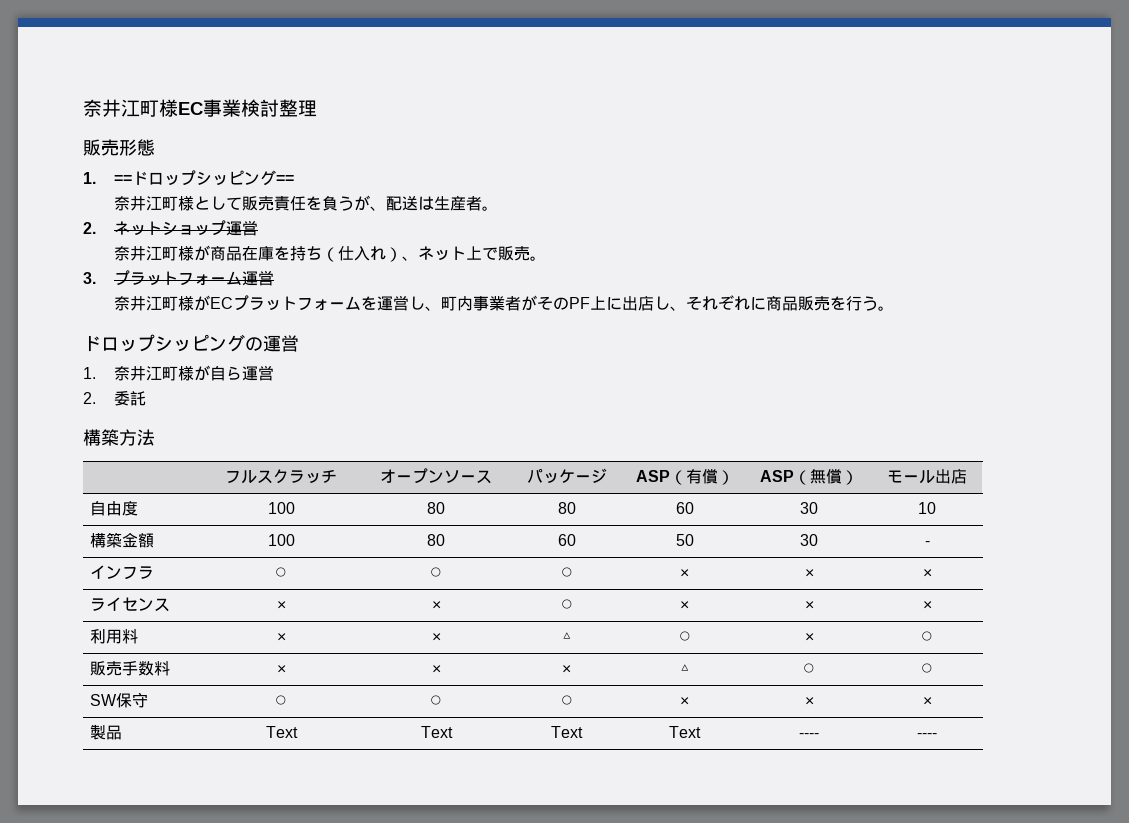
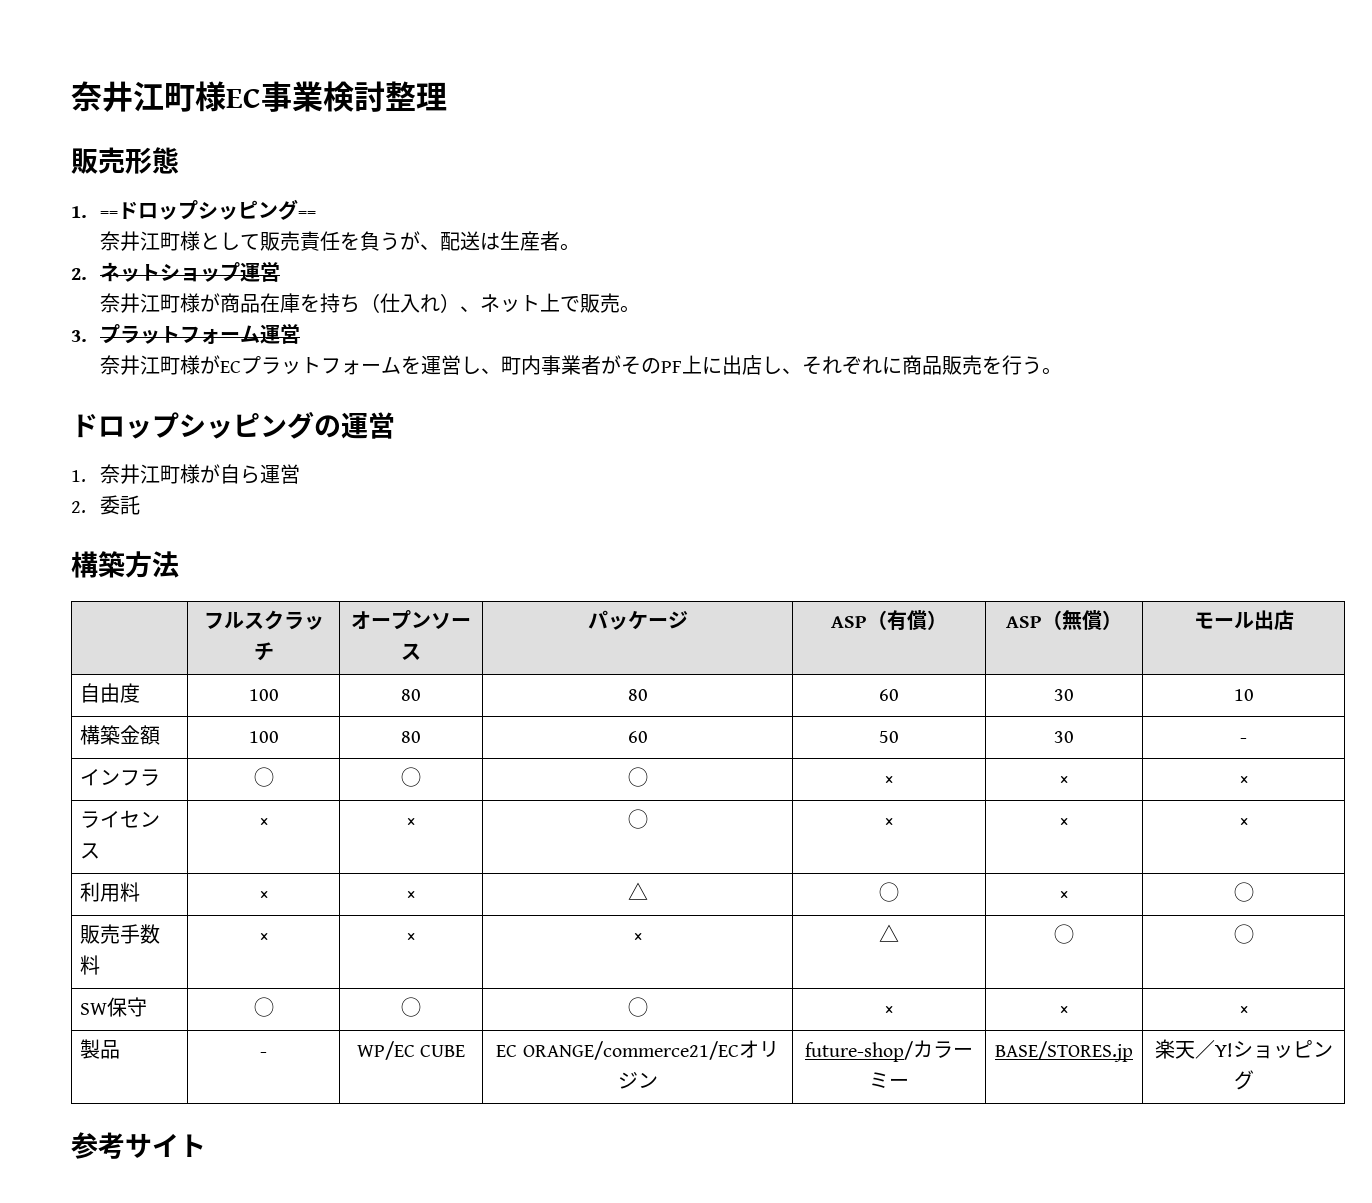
[265,726,298,738] [420,726,453,738] [551,726,583,738] [669,726,701,738] [799,733,819,738] [917,733,937,738] Text | Text | Text | Text | ---- | ---- -> [260,1052,267,1057] [356,1041,466,1060] [496,1040,779,1060] [617,1072,658,1089] [805,1040,973,1062] [869,1072,909,1088] [995,1041,1133,1062] [1154,1039,1333,1059] [1233,1070,1254,1090] [71,1132,206,1159] - | WP/EC CUBE | EC ORANGE/commerce21/ECオリジン | future-shop/カラーミー | BASE/STORES.jp | 楽天／Y!ショッピング // 参考サイト

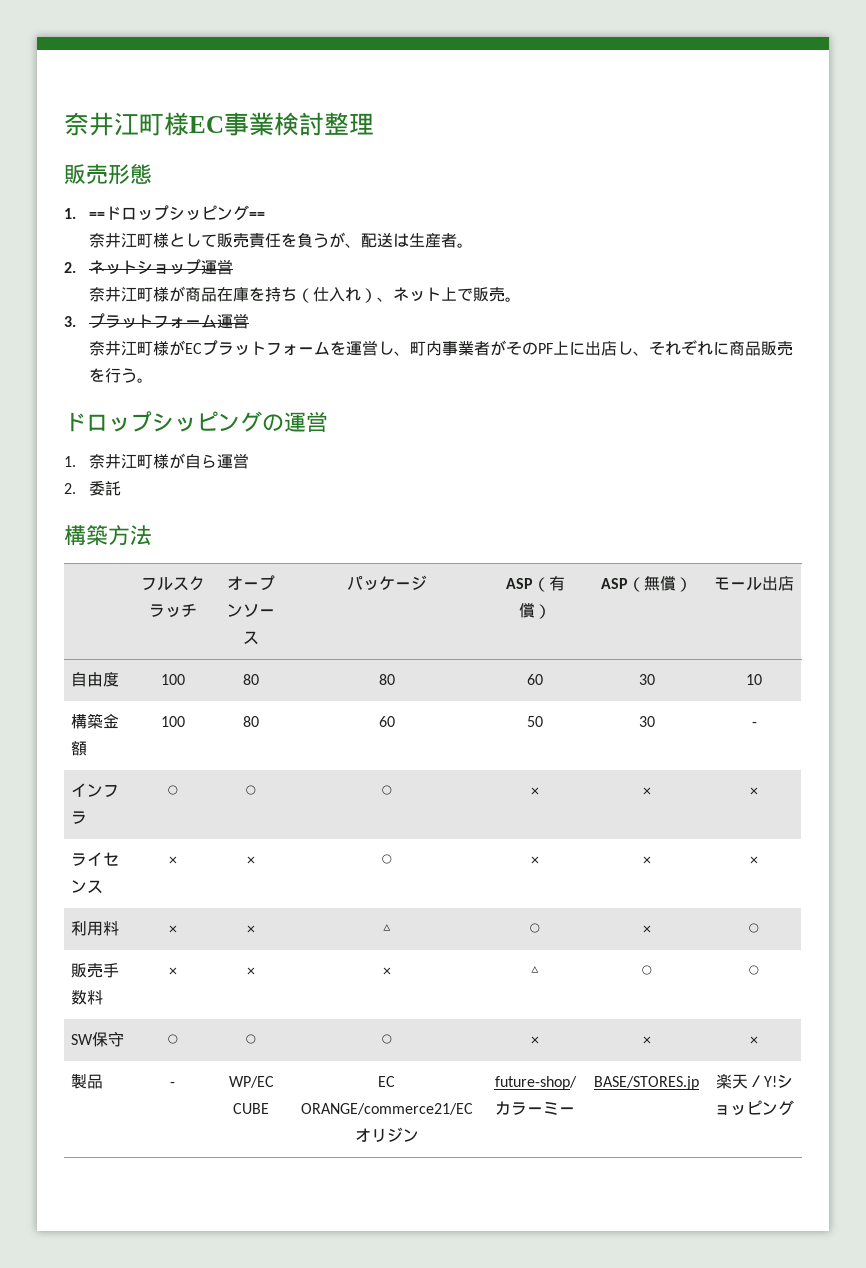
[71,1132,206,1159] // 参考サイト -> (794, 1108) none

